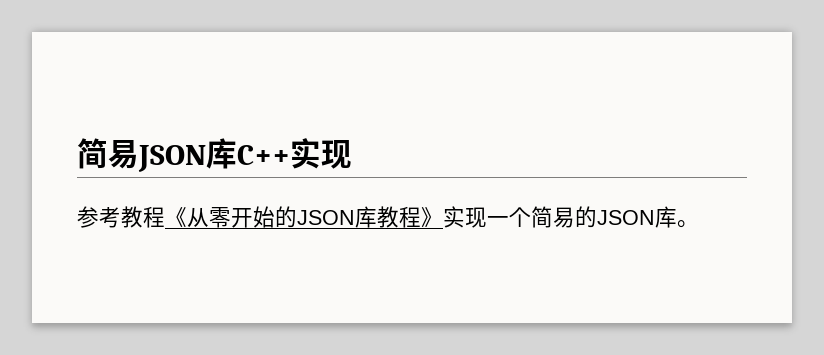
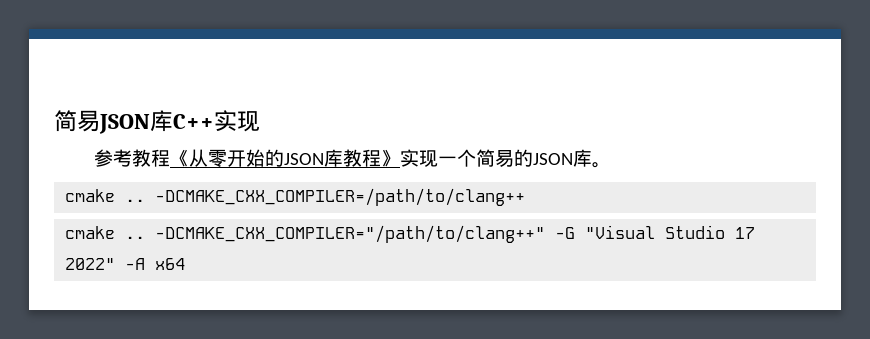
(699, 224) none -> [65,188,526,206] [65,225,756,243] [65,258,186,270] // cmake .. -DCMAKE_CXX_COMPILER=/path/to/clang++ // cmake .. -DCMAKE_CXX_COMPILER="/path/to/clang++" -G "Visual Studio 17 2022" -A x64

